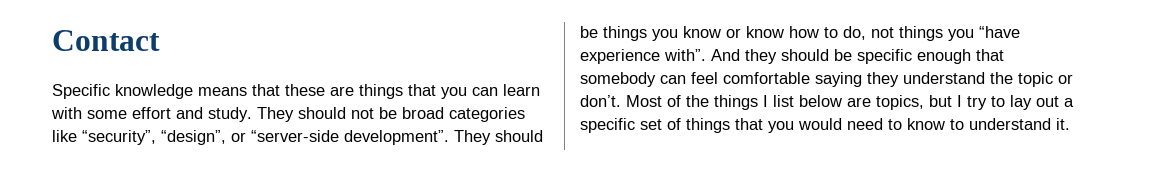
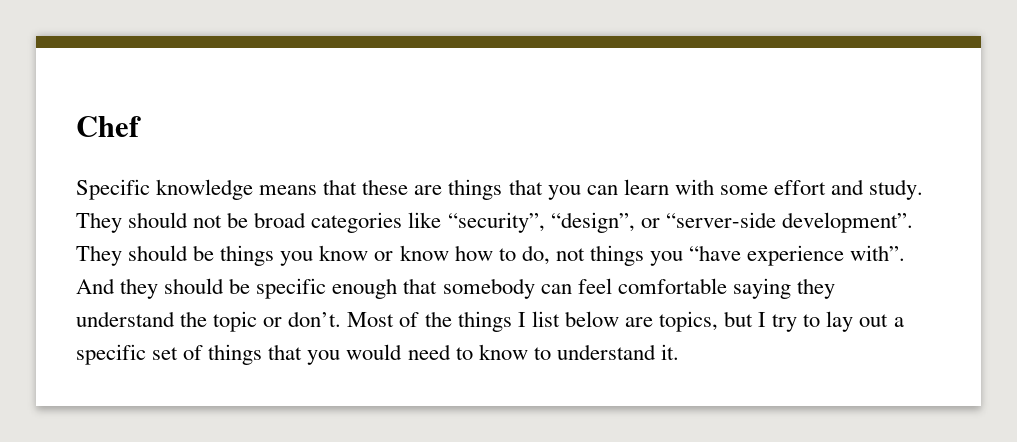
[52,30,160,51] Contact -> [76,116,141,137] Chef

